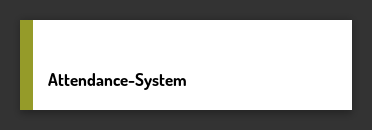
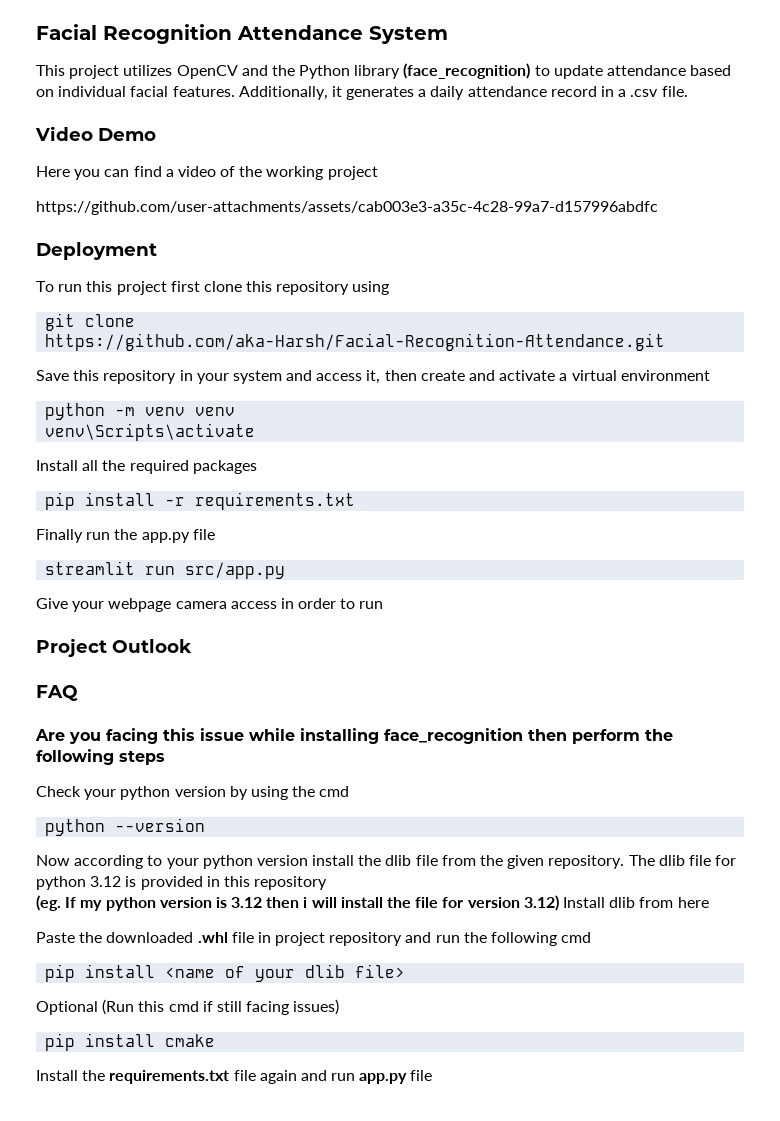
[48,73,187,90] Attendance-System -> [36,24,448,44] [36,63,732,79] [36,86,688,100] [35,126,156,141] [36,166,378,180] [36,201,658,215] [36,242,157,260] [36,281,390,295] [45,313,136,331] [45,333,666,351] [36,370,710,384] [45,403,236,420] [45,423,256,441] [36,460,257,474] [45,492,356,510] [36,529,215,543] [45,561,286,579] [36,598,384,612] [36,638,192,657] [36,685,78,701] [35,728,673,744] [36,749,165,765] [36,786,350,800] [45,818,206,836] [36,855,737,869] [36,876,328,890] [36,895,709,911] [36,932,592,946] [45,964,406,982] [36,999,340,1015] [45,1033,216,1051] [36,1070,433,1084] Facial Recognition Attendance System // This project utilizes OpenCV and the Python library (face_recognition) to update attendance based on individual facial features. Additionally, it generates a daily attendance record in a .csv file. // Video Demo // Here you can find a video of the working project // https://github.com/user-attachments/assets/cab003e3-a35c-4c28-99a7-d157996abdfc // Deployment // To run this project first clone this repository using // git clone https://github.com/aka-Harsh/Facial-Recognition-Attendance.git // Save this repository in your system and access it, then create and activate a virtual environment // python -m venv venv // venv\Scripts\activate // Install all the required packages // pip install -r requirements.txt // Finally run the app.py file // streamlit run src/app.py // Give your webpage camera access in order to run // Project Outlook // FAQ // Are you facing this issue while installing face_recognition then perform the following steps // Check your python version by using the cmd // python --version // Now according to your python version install the dlib file from the given repository. The dlib file for python 3.12 is provided in this repository // (eg. If my python version is 3.12 then i will install the file for version 3.12) Install dlib from here // Paste the downloaded .whl file in project repository and run the following cmd // pip install <name of your dlib file> // Optional (Run this cmd if still facing issues) // pip install cmake // Install the requirements.txt file again and run app.py file

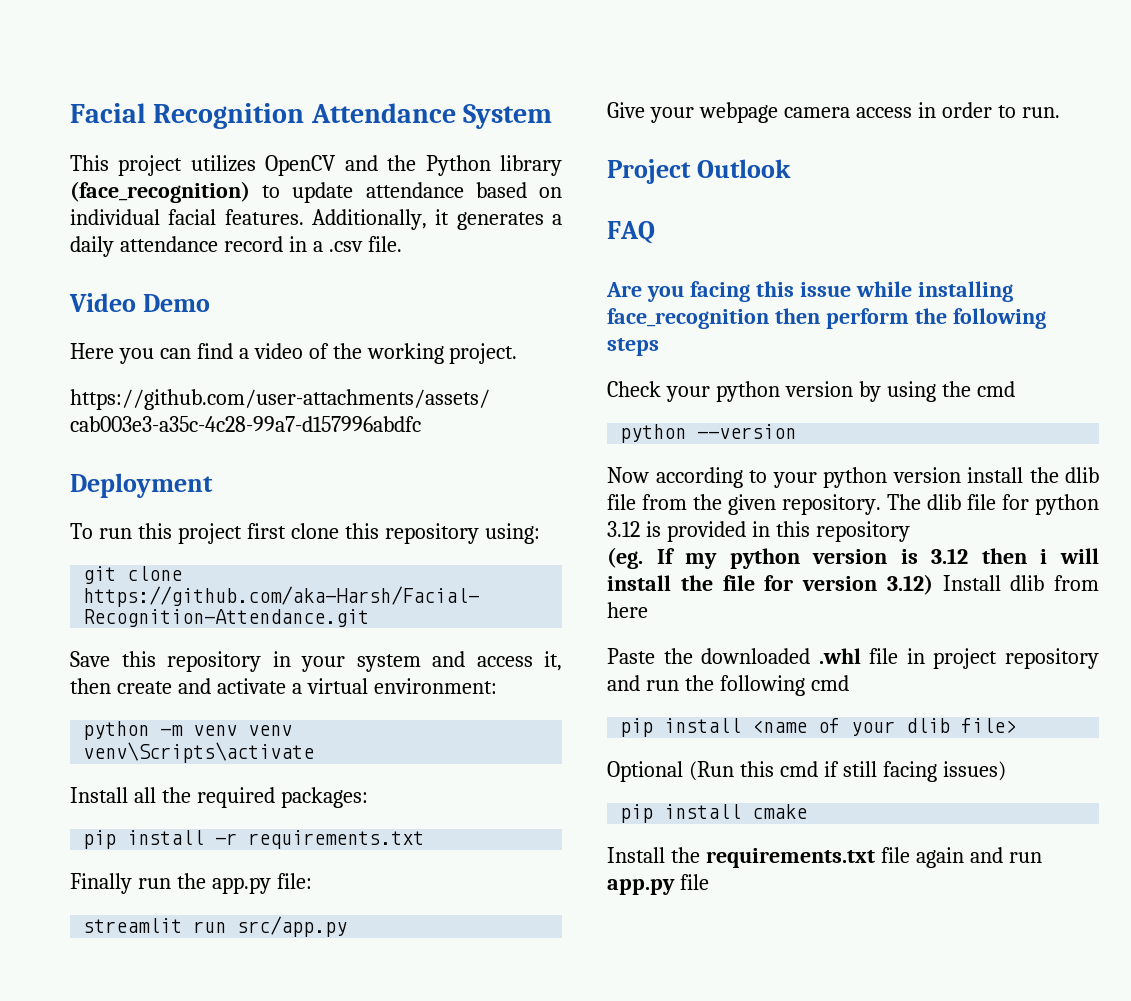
[327,166,378,180] project -> [449,343,518,364] project.
[352,281,390,295] using -> [484,523,540,544] using:
[620,370,710,381] environment -> [373,678,497,694] environment:
[192,460,257,474] packages -> [280,787,368,808] packages:
[192,529,215,540] file -> [276,873,312,889] file:
[359,601,384,609] run -> [1021,107,1060,118] run.

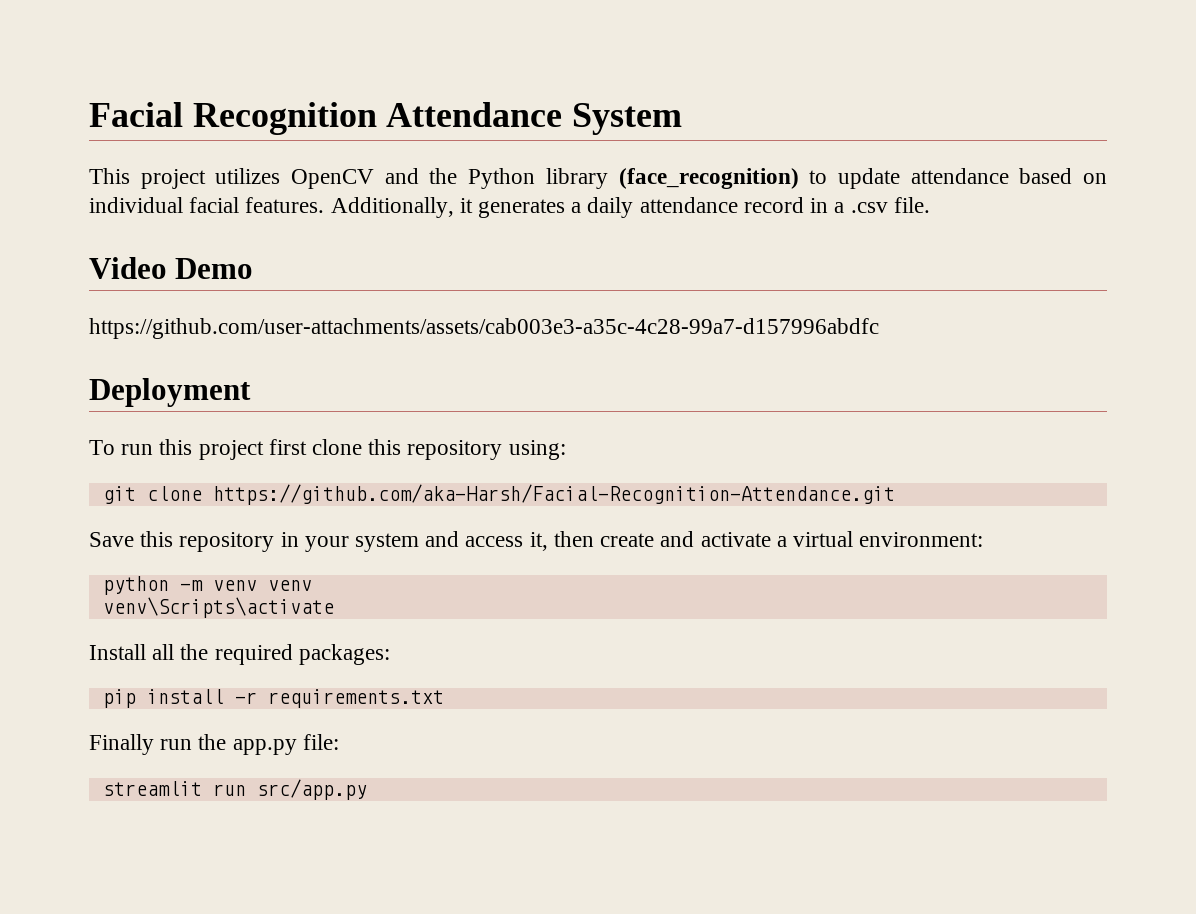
[70,343,518,364] // Here you can find a video of the working project. -> (254, 268) none
[607,102,1060,123] [607,159,791,184] [607,221,655,244] [606,281,1013,302] [607,308,1046,329] [607,338,659,356] [607,381,1015,402] [620,424,797,443] [607,467,1099,488] [607,494,1099,515] [607,521,910,542] [607,547,1099,569] [607,574,1099,595] [607,602,648,618] [607,648,1099,669] [607,675,849,696] [620,718,1017,737] [607,761,1006,782] [620,804,808,823] [607,847,1042,868] [607,874,709,895] // Give your webpage camera access in order to run. // Project Outlook // FAQ // Are you facing this issue while installing face_recognition then perform the following steps // Check your python version by using the cmd // python --version // Now according to your python version install the dlib file from the given repository. The dlib file for python 3.12 is provided in this repository // (eg. If my python version is 3.12 then i will install the file for version 3.12) Install dlib from here // Paste the downloaded .whl file in project repository and run the following cmd // pip install <name of your dlib file> // Optional (Run this cmd if still facing issues) // pip install cmake // Install the requirements.txt file again and run app.py file -> (367, 789) none

